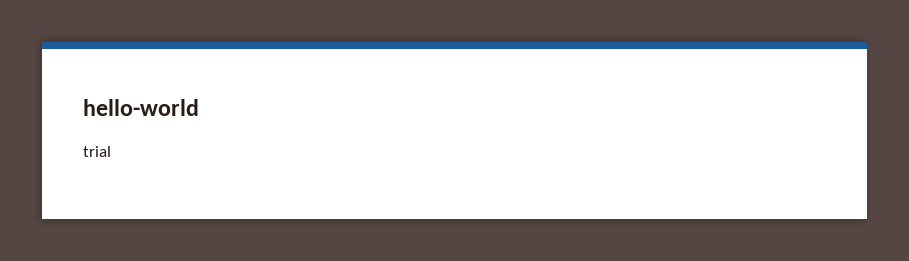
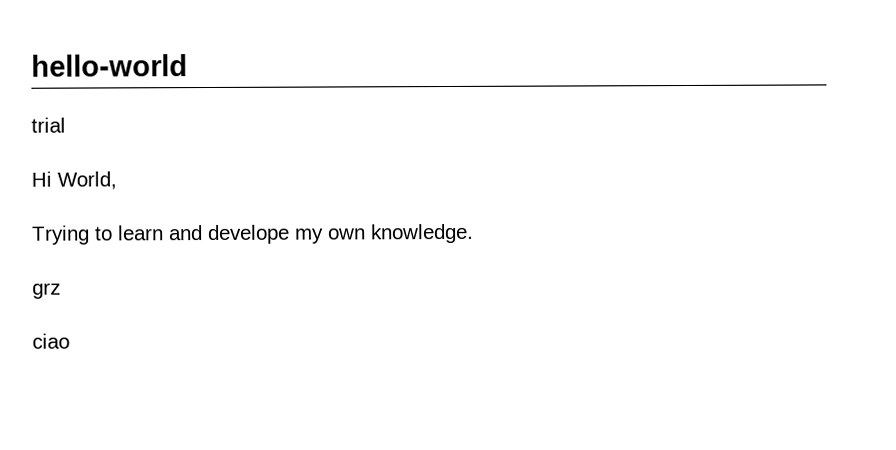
(111, 151) none -> [31,171,117,190] [31,223,474,245] [32,282,61,299] [32,333,70,349] // Hi World, // Trying to learn and develope my own knowledge. // grz // ciao

